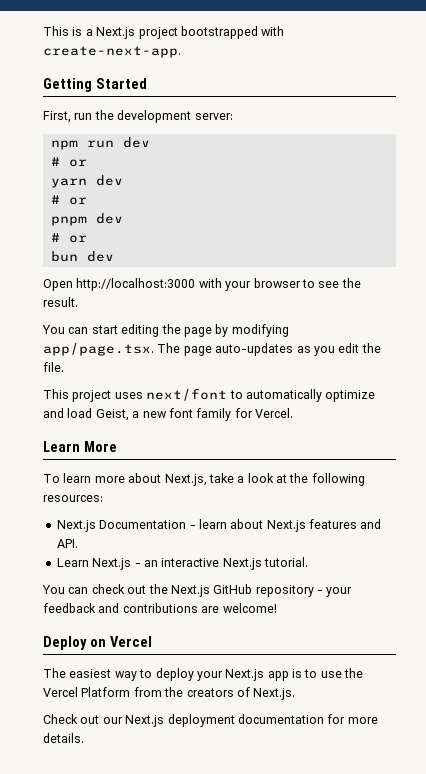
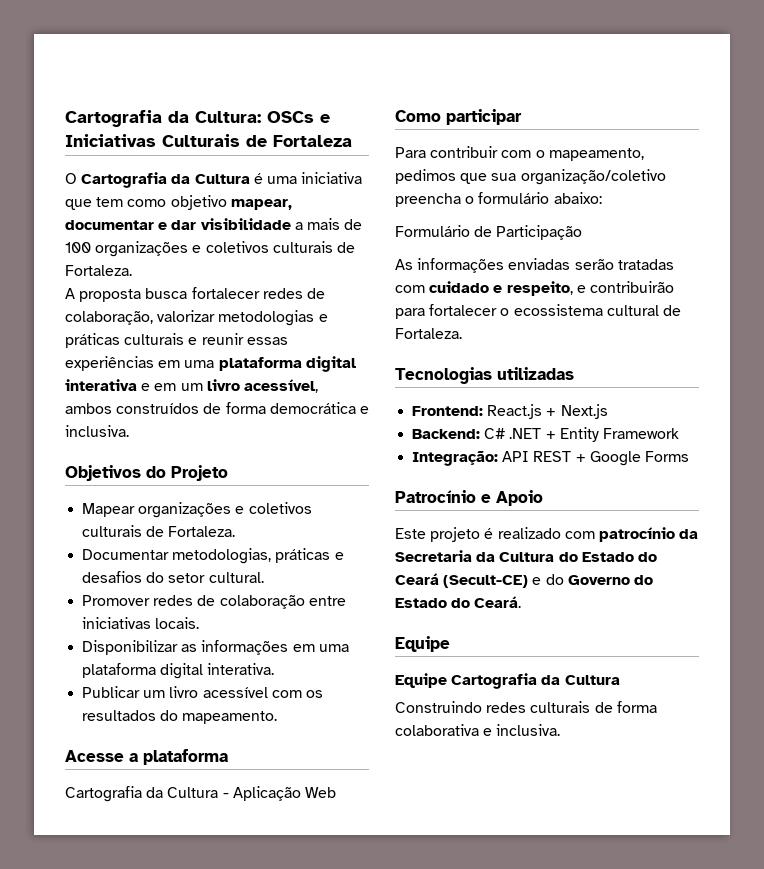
[43,26,285,39] [43,46,181,58] [43,78,147,92] [43,110,233,123] [50,137,150,150] [50,157,87,167] [50,175,123,188] [50,195,87,205] [50,213,123,226] [50,233,87,243] [50,251,114,262] [43,278,361,291] [43,297,78,307] [42,324,289,337] [43,343,381,356] [43,362,64,372] [43,388,376,402] [43,408,293,421] [43,441,117,452] [43,473,365,486] [43,495,103,502] [56,519,382,532] [56,539,78,548] [56,557,308,570] [42,584,353,597] [43,603,277,613] [43,636,152,650] [43,668,364,681] [43,687,296,700] [43,714,378,727] [43,733,84,743] This is a Next.js project bootstrapped with create-next-app. // Getting Started // First, run the development server: // npm run dev // # or // yarn dev // # or // pnpm dev // # or // bun dev // Open http://localhost:3000 with your browser to see the result. // You can start editing the page by modifying app/page.tsx. The page auto-updates as you edit the file. // This project uses next/font to automatically optimize and load Geist, a new font family for Vercel. // Learn More // To learn more about Next.js, take a look at the following resources: // Next.js Documentation - learn about Next.js features and API. // Learn Next.js - an interactive Next.js tutorial. // You can check out the Next.js GitHub repository - your feedback and contributions are welcome! // Deploy on Vercel // The easiest way to deploy your Next.js app is to use the Vercel Platform from the creators of Next.js. // Check out our Next.js deployment documentation for more details. -> [65,110,330,127] [65,134,352,147] [65,172,363,188] [65,195,292,210] [65,218,363,230] [65,241,355,257] [65,265,132,276] [65,287,325,302] [65,310,328,326] [65,333,288,348] [65,356,356,372] [65,379,318,393] [65,402,369,414] [65,425,129,437] [65,465,228,481] [82,502,312,518] [82,525,236,537] [82,548,344,564] [82,571,264,583] [82,595,346,609] [82,617,200,629] [82,640,349,655] [82,663,275,679] [82,686,323,698] [82,710,278,724] [65,749,228,765] [65,786,336,802] [395,109,522,125] [395,146,644,161] [395,169,666,185] [395,192,602,207] [395,225,583,240] [395,258,674,273] [395,281,674,296] [395,304,681,319] [395,328,462,339] [395,367,574,384] [412,404,608,419] [412,427,679,442] [412,451,689,466] [395,490,543,506] [395,527,699,542] [395,550,657,562] [395,573,653,588] [395,596,522,608] [395,636,450,652] [395,673,620,689] [395,701,657,713] [395,724,561,736] Cartografia da Cultura: OSCs e Iniciativas Culturais de Fortaleza // O Cartografia da Cultura é uma iniciativa que tem como objetivo mapear, documentar e dar visibilidade a mais de 100 organizações e coletivos culturais de Fortaleza. // A proposta busca fortalecer redes de colaboração, valorizar metodologias e práticas culturais e reunir essas experiências em uma plataforma digital interativa e em um livro acessível, ambos construídos de forma democrática e inclusiva. // Objetivos do Projeto // Mapear organizações e coletivos culturais de Fortaleza. // Documentar metodologias, práticas e desafios do setor cultural. // Promover redes de colaboração entre iniciativas locais. // Disponibilizar as informações em uma plataforma digital interativa. // Publicar um livro acessível com os resultados do mapeamento. // Acesse a plataforma // Cartografia da Cultura - Aplicação Web // Como participar // Para contribuir com o mapeamento, pedimos que sua organização/coletivo preencha o formulário abaixo: // Formulário de Participação // As informações enviadas serão tratadas com cuidado e respeito, e contribuirão para fortalecer o ecossistema cultural de Fortaleza. // Tecnologias utilizadas // Frontend: React.js + Next.js // Backend: C# .NET + Entity Framework // Integração: API REST + Google Forms // Patrocínio e Apoio // Este projeto é realizado com patrocínio da Secretaria da Cultura do Estado do Ceará (Secult-CE) e do Governo do Estado do Ceará. // Equipe // Equipe Cartografia da Cultura // Construindo redes culturais de forma colaborativa e inclusiva.

